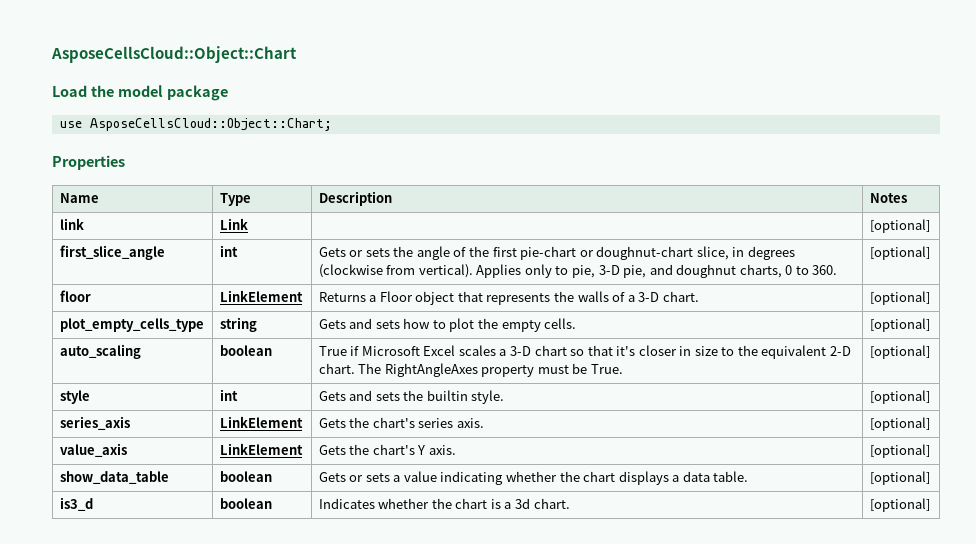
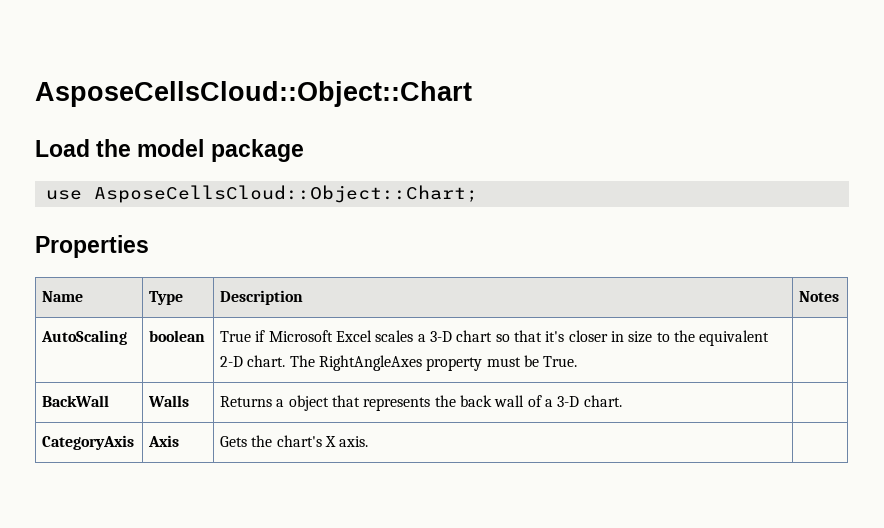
[59,218,84,230] [219,218,248,230] [869,219,930,233] [59,245,165,260] [219,245,238,257] [318,246,795,260] [318,264,838,278] [869,246,930,260] [59,290,91,302] [219,290,303,302] [318,291,699,305] [869,291,930,305] [59,318,204,332] [219,317,257,332] [318,318,577,332] [869,318,930,332] [59,344,141,359] link | Link | | [optional] // first_slice_angle | int | Gets or sets the angle of the first pie-chart or doughnut-chart slice, in degrees (clockwise from vertical). Applies only to pie, 3-D pie, and doughnut charts, 0 to 360. | [optional] // floor | LinkElement | Returns a Floor object that represents the walls of a 3-D chart. | [optional] // plot_empty_cells_type | string | Gets and sets how to plot the empty cells. | [optional] // auto_scaling -> [41,330,128,345] AutoScaling
[869,345,930,359] [59,390,90,404] [219,389,238,401] [318,390,505,404] [869,390,930,404] [59,416,130,430] [219,416,303,428] [318,417,484,428] [869,417,930,431] [59,443,127,457] [219,443,303,455] [318,444,456,455] [869,444,930,458] [59,471,169,484] [219,471,272,482] [318,471,749,485] [869,471,930,485] [59,497,93,511] [219,498,272,509] [318,498,570,509] [869,498,930,512] [optional] // style | int | Gets and sets the builtin style. | [optional] // series_axis | LinkElement | Gets the chart's series axis. | [optional] // value_axis | LinkElement | Gets the chart's Y axis. | [optional] // show_data_table | boolean | Gets or sets a value indicating whether the chart displays a data table. | [optional] // is3_d | boolean | Indicates whether the chart is a 3d chart. | [optional] -> [42,395,110,407] [148,395,190,407] [220,395,622,411] [42,435,135,450] [148,435,180,447] [220,435,369,447] // BackWall | Walls | Returns a object that represents the back wall of a 3-D chart. | // CategoryAxis | Axis | Gets the chart's X axis. |

